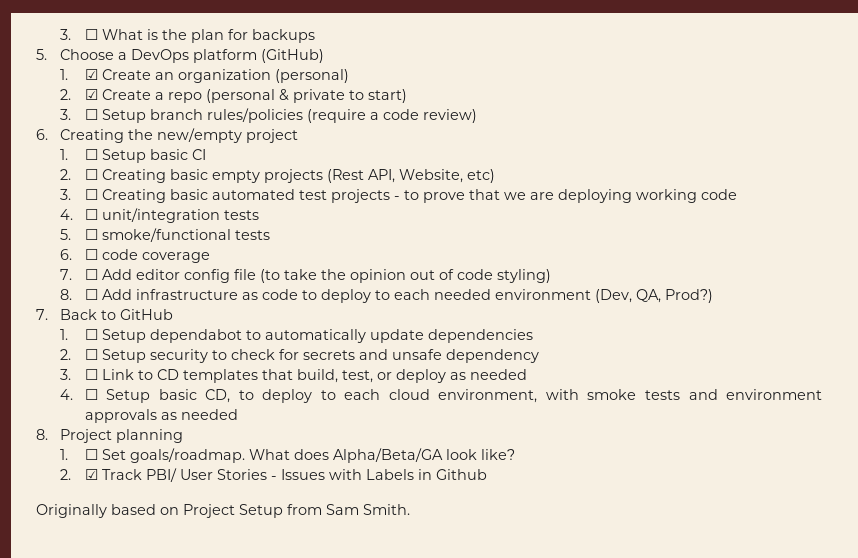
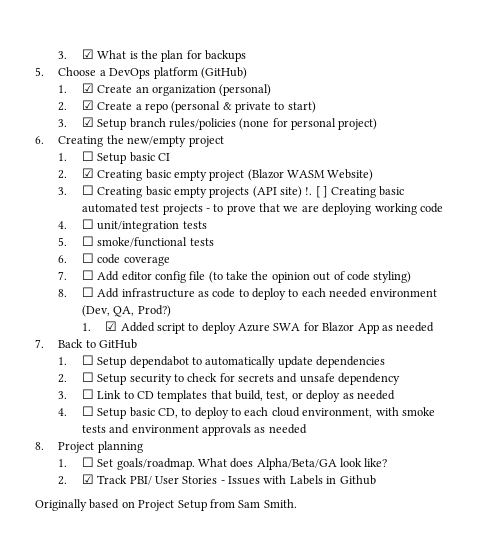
[60,29,98,40] 3. ☐ -> [58,49,94,59] 3. ☑
[84,109,98,120] ☐ -> [81,117,94,127] ☑
[306,109,477,123] (require a code review) -> [239,118,378,130] (none for personal project)
(72, 174) none -> [81,168,374,181] [58,187,68,195] ☑ Creating basic empty project (Blazor WASM Website) // 3.
[326,169,495,183] [60,189,98,200] (Rest API, Website, etc) // 3. ☐ -> [252,186,328,198] (API site) !. [ ]
(713, 296) none -> [81,321,435,334] // 1. ☑ Added script to deploy Azure SWA for Blazor App as needed

